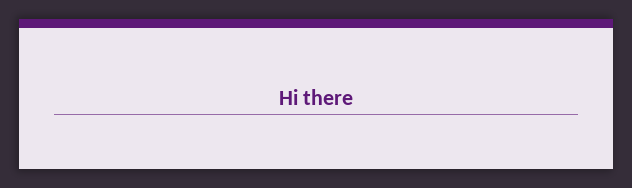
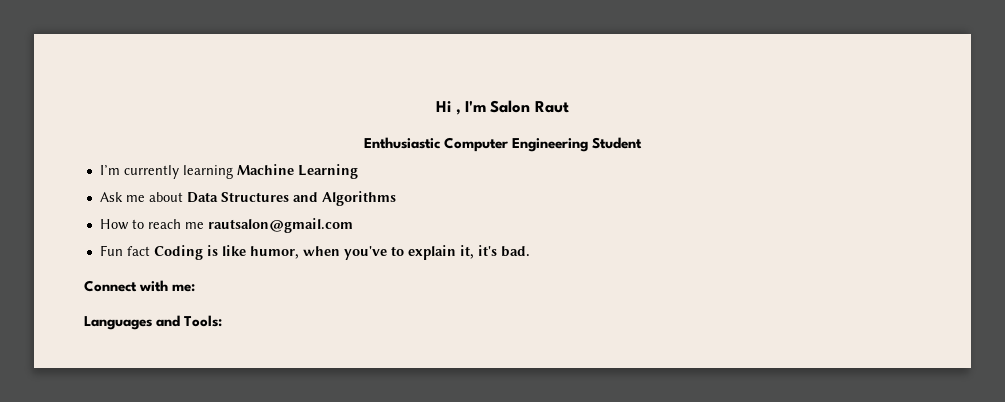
[303,89,354,105] there -> [455,100,569,115] [363,137,643,152] [99,164,358,179] [99,191,396,206] [99,218,353,233] [99,245,530,260] [84,280,196,292] [84,315,223,330] , I'm Salon Raut // Enthusiastic Computer Engineering Student // I’m currently learning Machine Learning // Ask me about Data Structures and Algorithms // How to reach me rautsalon@gmail.com // Fun fact Coding is like humor, when you've to explain it, it's bad. // Connect with me: // Languages and Tools:

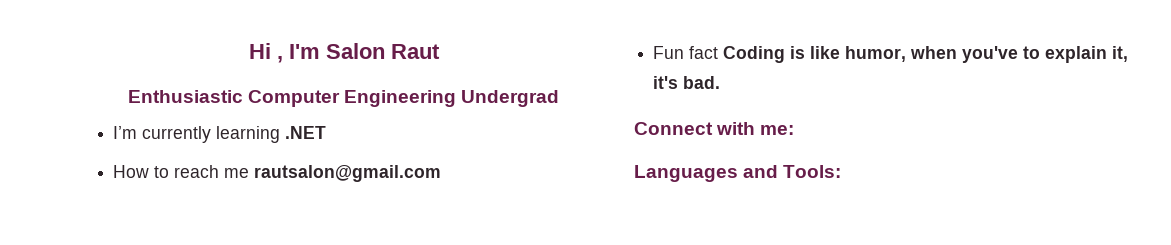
[592,137,643,149] Student -> [461,90,560,107] Undergrad
[236,164,358,179] [99,191,396,206] Machine Learning // Ask me about Data Structures and Algorithms -> [285,126,327,139] .NET

